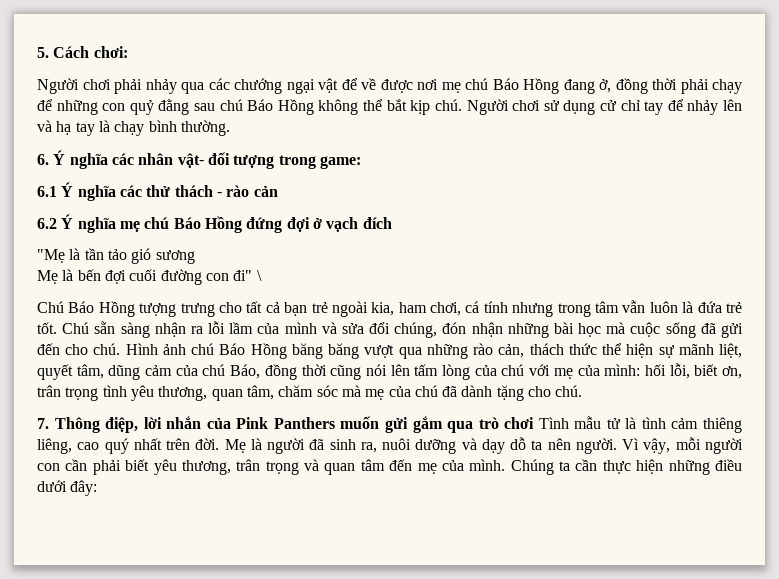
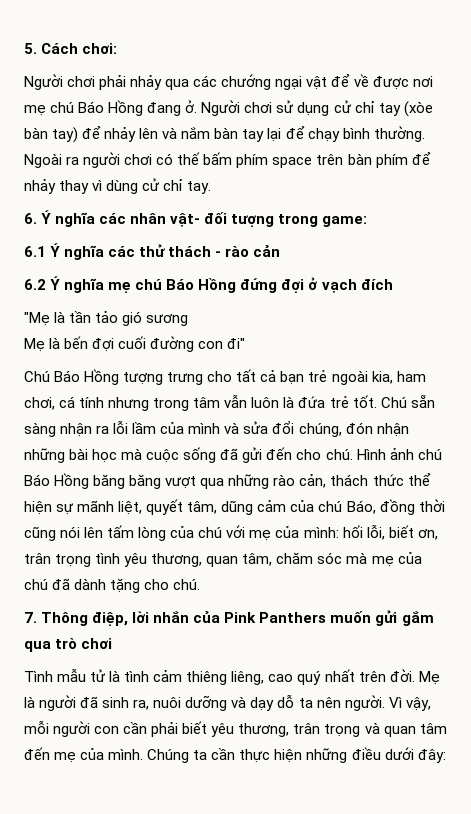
[599,78,742,94] [37,99,462,115] ở, đồng thời phải chạy để những con quỷ đằng sau chú Báo Hồng không thể bắt kịp chú. -> [185,100,198,113] ở.
(664, 108) none -> [403,101,433,117] [24,127,79,143] (xòe bàn tay)
[56,120,230,136] hạ tay là chạy bình thường. -> [181,126,425,142] [24,152,431,168] [24,178,212,194] nắm bàn tay lại để chạy bình thường. Ngoài ra người chơi có thế bấm phím space trên bàn phím để nhảy thay vì dùng cử chỉ tay.
[256,270,262,281] \ -> (246, 343) none
(535, 423) none -> (113, 643) //

